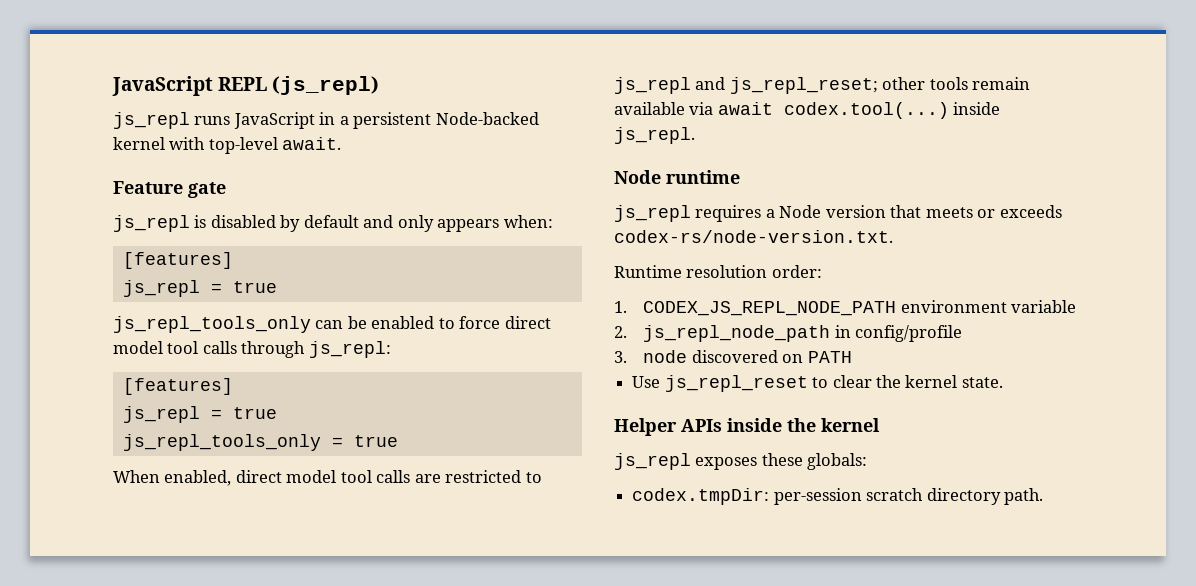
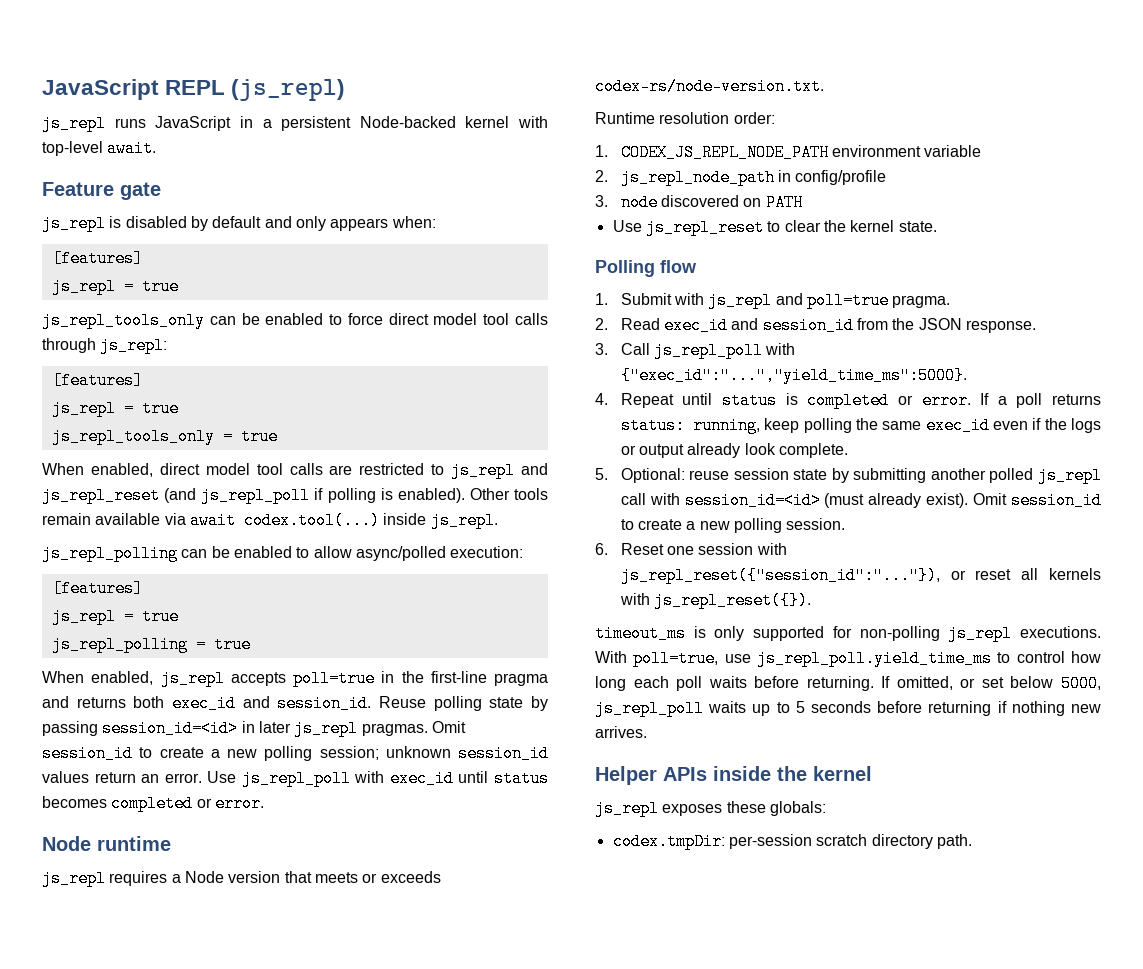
[729,77,926,94] js_repl_reset; other -> [42,487,510,504] js_repl_reset (and js_repl_poll if polling is enabled). Other
(695, 135) none -> [42,545,524,562] [51,580,143,597] [51,608,179,625] [51,636,251,653] [42,670,548,687] [42,695,548,712] [42,720,466,737] [42,745,549,762] [42,770,549,787] [42,795,264,812] // js_repl_polling can be enabled to allow async/polled execution: // [features] // js_repl = true // js_repl_polling = true // When enabled, js_repl accepts poll=true in the first-line pragma and returns both exec_id and session_id. Reuse polling state by passing session_id=<id> in later js_repl pragmas. Omit session_id to create a new polling session; unknown session_id values return an error. Use js_repl_poll with exec_id until status becomes completed or error.
(1003, 382) none -> [595,260,697,277] [595,292,951,309] [595,317,1036,334] [595,342,796,359] [620,367,967,384] [595,392,1101,409] [620,417,1101,434] [620,443,849,458] [595,467,1102,484] [620,492,1102,509] [620,518,846,533] [595,543,787,555] [620,567,1101,584] [619,592,812,609] [595,625,1101,642] [595,650,1101,667] [595,675,1101,692] [595,700,1101,717] [595,726,647,738] // Polling flow // 1. Submit with js_repl and poll=true pragma. // 2. Read exec_id and session_id from the JSON response. // 3. Call js_repl_poll with {"exec_id":"...","yield_time_ms":5000}. // 4. Repeat until status is completed or error. If a poll returns status: running, keep polling the same exec_id even if the logs or output already look complete. // 5. Optional: reuse session state by submitting another polled js_repl call with session_id=<id> (must already exist). Omit session_id to create a new polling session. // 6. Reset one session with js_repl_reset({"session_id":"..."}), or reset all kernels with js_repl_reset({}). // timeout_ms is only supported for non-polling js_repl executions. With poll=true, use js_repl_poll.yield_time_ms to control how long each poll waits before returning. If omitted, or set below 5000, js_repl_poll waits up to 5 seconds before returning if nothing new arrives.

